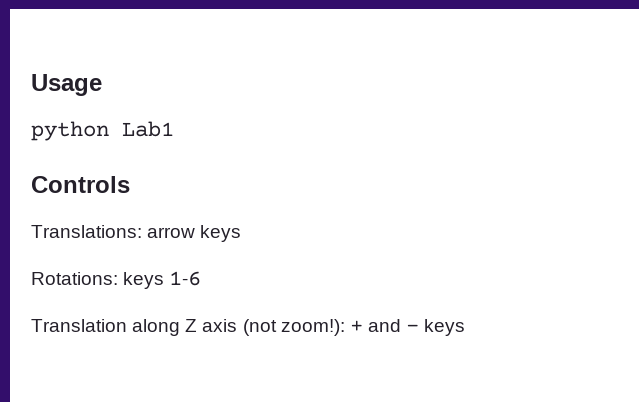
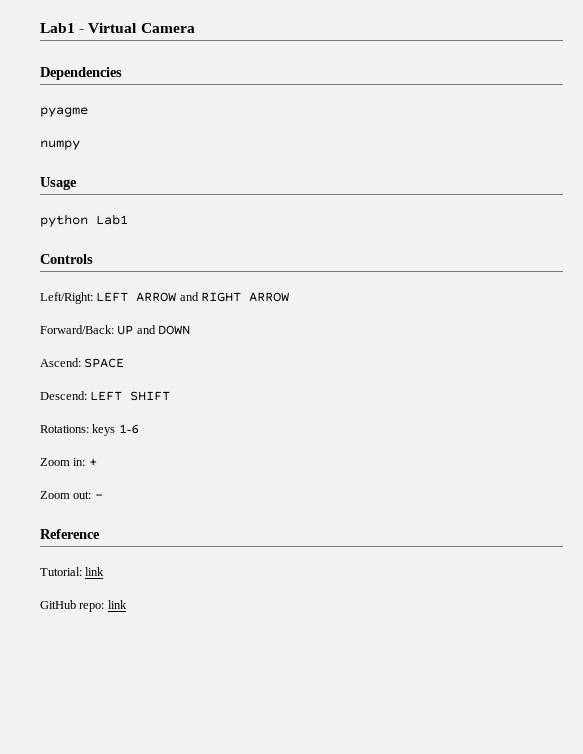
[31,74,102,96] [31,121,174,141] [31,176,130,193] [31,225,242,242] [31,271,202,289] [31,319,345,336] Usage // python Lab1 // Controls // Translations: arrow keys // Rotations: keys 1-6 // Translation along Z axis (not zoom!): -> [40,23,195,33] [40,67,122,80] [40,107,88,117] [40,140,80,150] [40,177,77,190] [40,214,128,227] [40,254,93,264] [40,292,290,304] [40,325,191,335] [40,358,125,368] [40,391,171,401] [40,424,139,436] [40,458,86,466] Lab1 - Virtual Camera // Dependencies // pyagme // numpy // Usage // python Lab1 // Controls // Left/Right: LEFT ARROW and RIGHT ARROW // Forward/Back: UP and DOWN // Ascend: SPACE // Descend: LEFT SHIFT // Rotations: keys 1-6 // Zoom in:
[367,319,466,336] and - keys -> [40,491,103,499] [40,529,100,539] [40,567,105,576] [40,600,127,612] // Zoom out: - // Reference // Tutorial: link // GitHub repo: link

